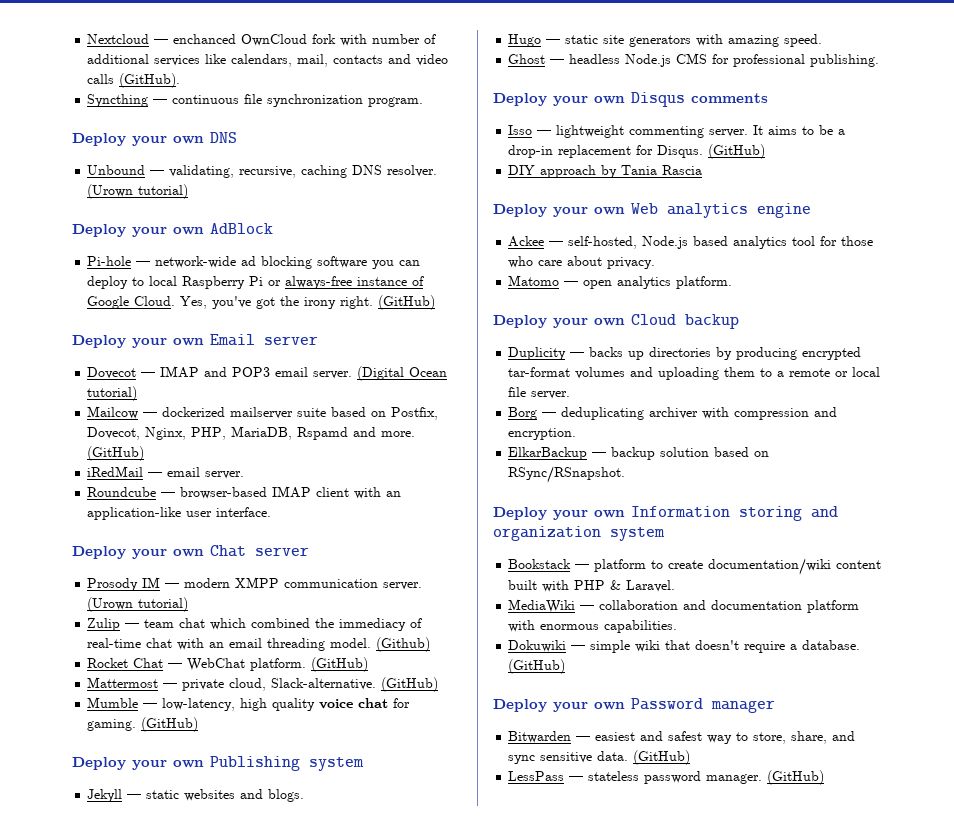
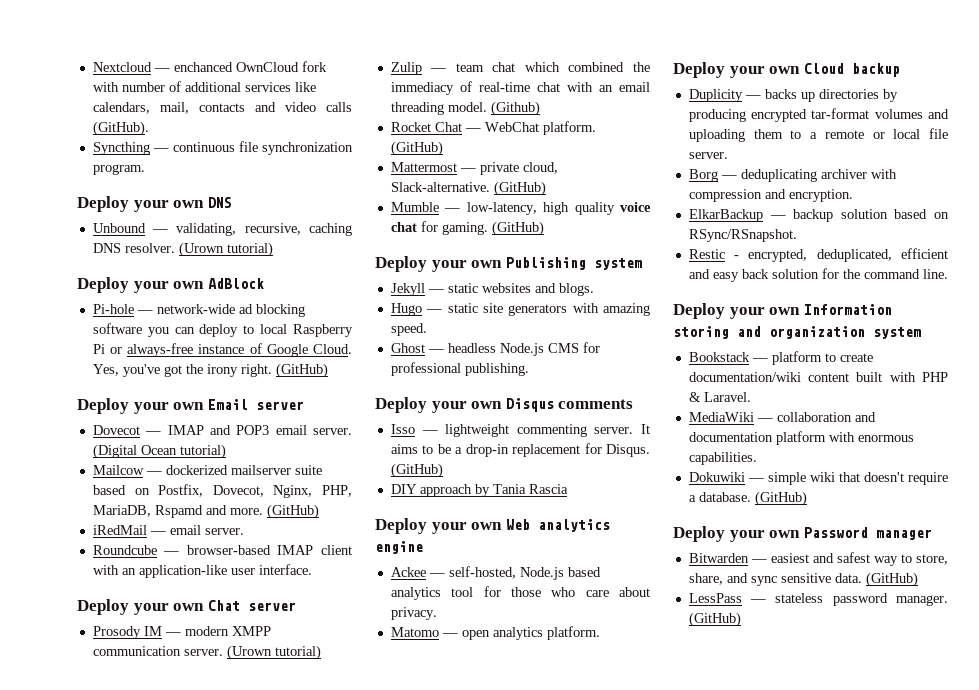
(626, 474) none -> [688,248,948,262] [688,268,948,282] // Restic - encrypted, deduplicated, efficient and easy back solution for the command line.

